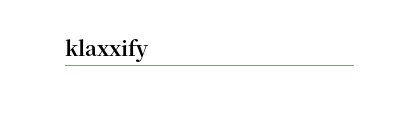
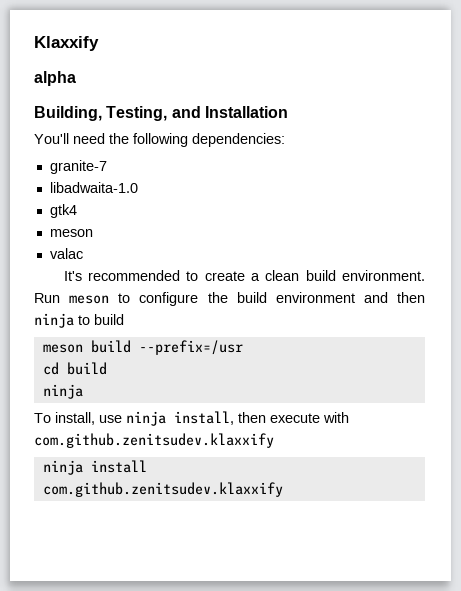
[65,39,148,62] klaxxify -> [34,36,99,51] [34,71,76,86] [34,106,288,121] [34,133,285,147] [49,160,107,174] [49,182,138,193] [49,204,77,218] [49,229,93,237] [49,248,83,259] [63,270,425,281] [34,292,425,306] [34,313,124,328] [42,340,243,355] [42,362,107,375] [42,384,83,399] [34,411,349,426] [34,433,274,448] [42,460,147,475] [42,482,283,497] Klaxxify // alpha // Building, Testing, and Installation // You'll need the following dependencies: // granite-7 // libadwaita-1.0 // gtk4 // meson // valac // It's recommended to create a clean build environment. Run meson to configure the build environment and then ninja to build // meson build --prefix=/usr // cd build // ninja // To install, use ninja install, then execute with com.github.zenitsudev.klaxxify // ninja install // com.github.zenitsudev.klaxxify

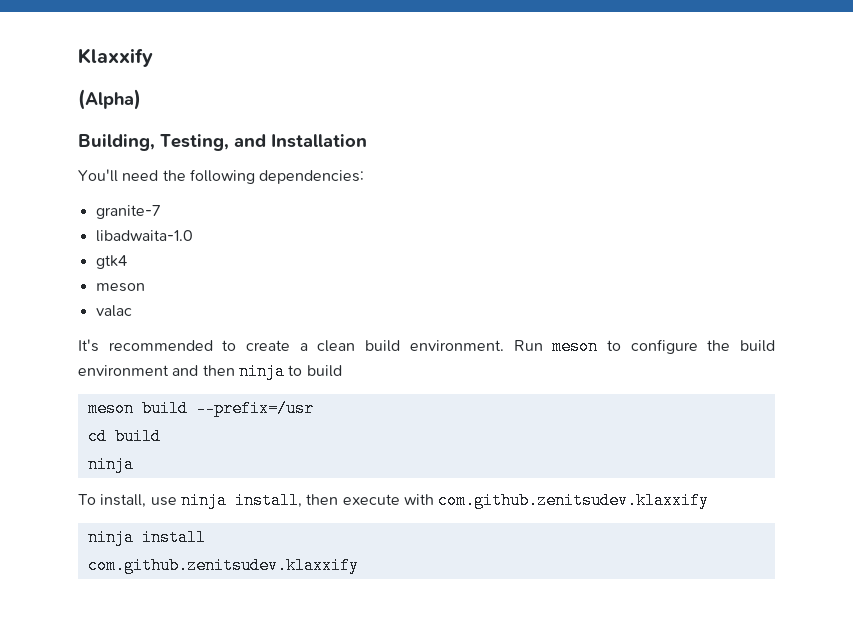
[34,71,76,86] alpha -> [78,89,141,110] (Alpha)

